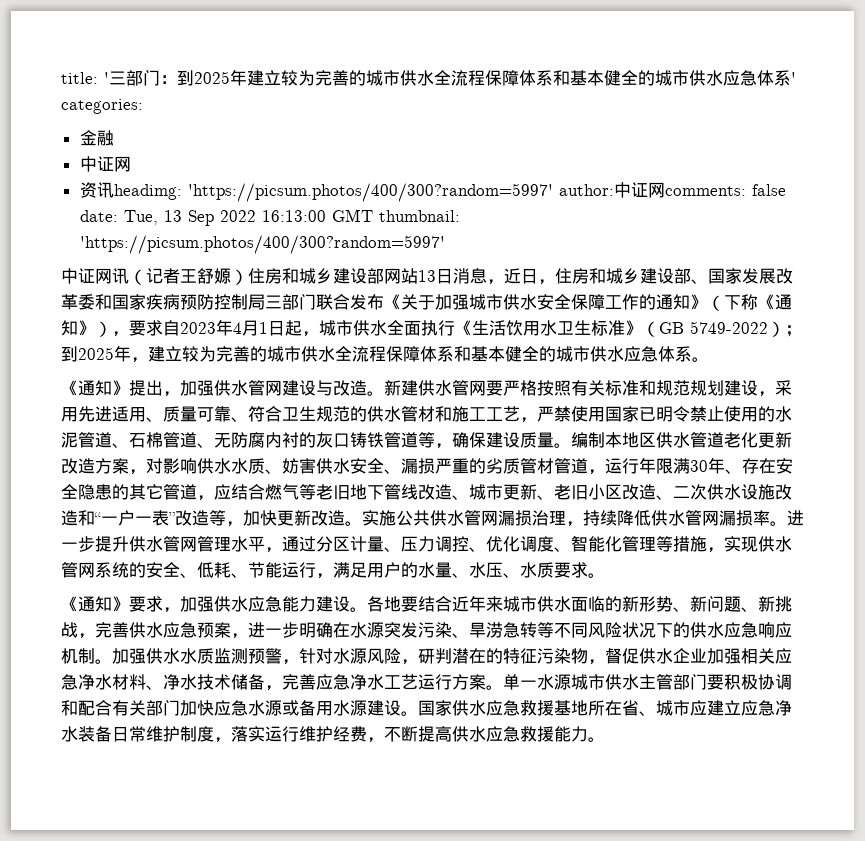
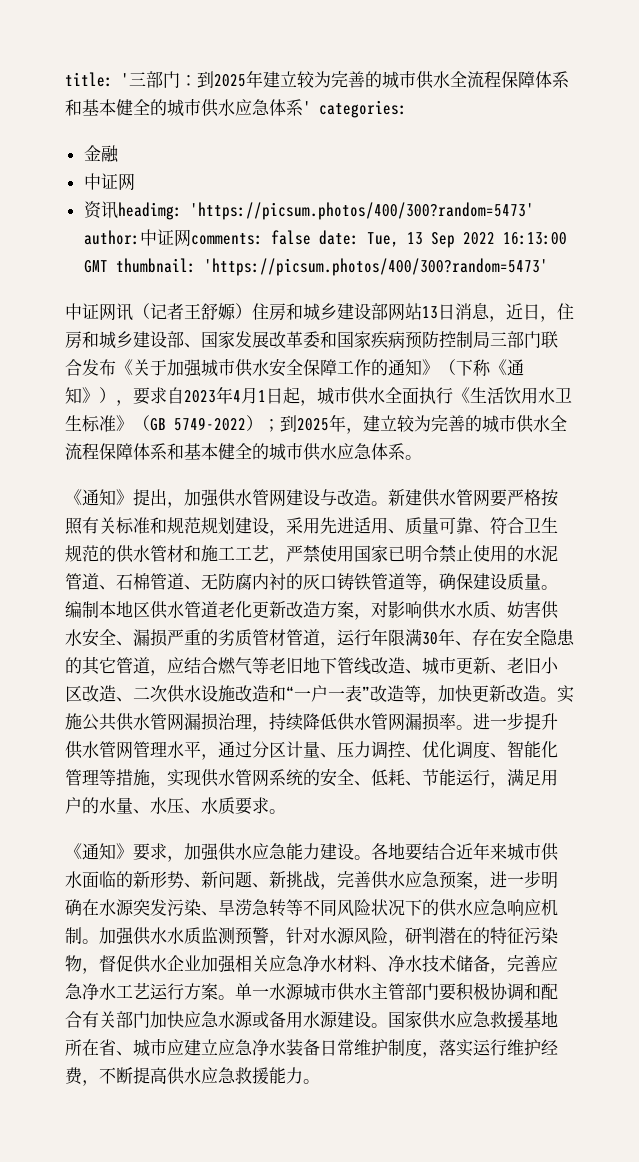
[187,183,553,202] 'https://picsum.photos/400/300?random=5997' -> [189,202,534,220] 'https://picsum.photos/400/300?random=5473'
[79,235,445,254] 'https://picsum.photos/400/300?random=5997' -> [203,258,548,276] 'https://picsum.photos/400/300?random=5473'

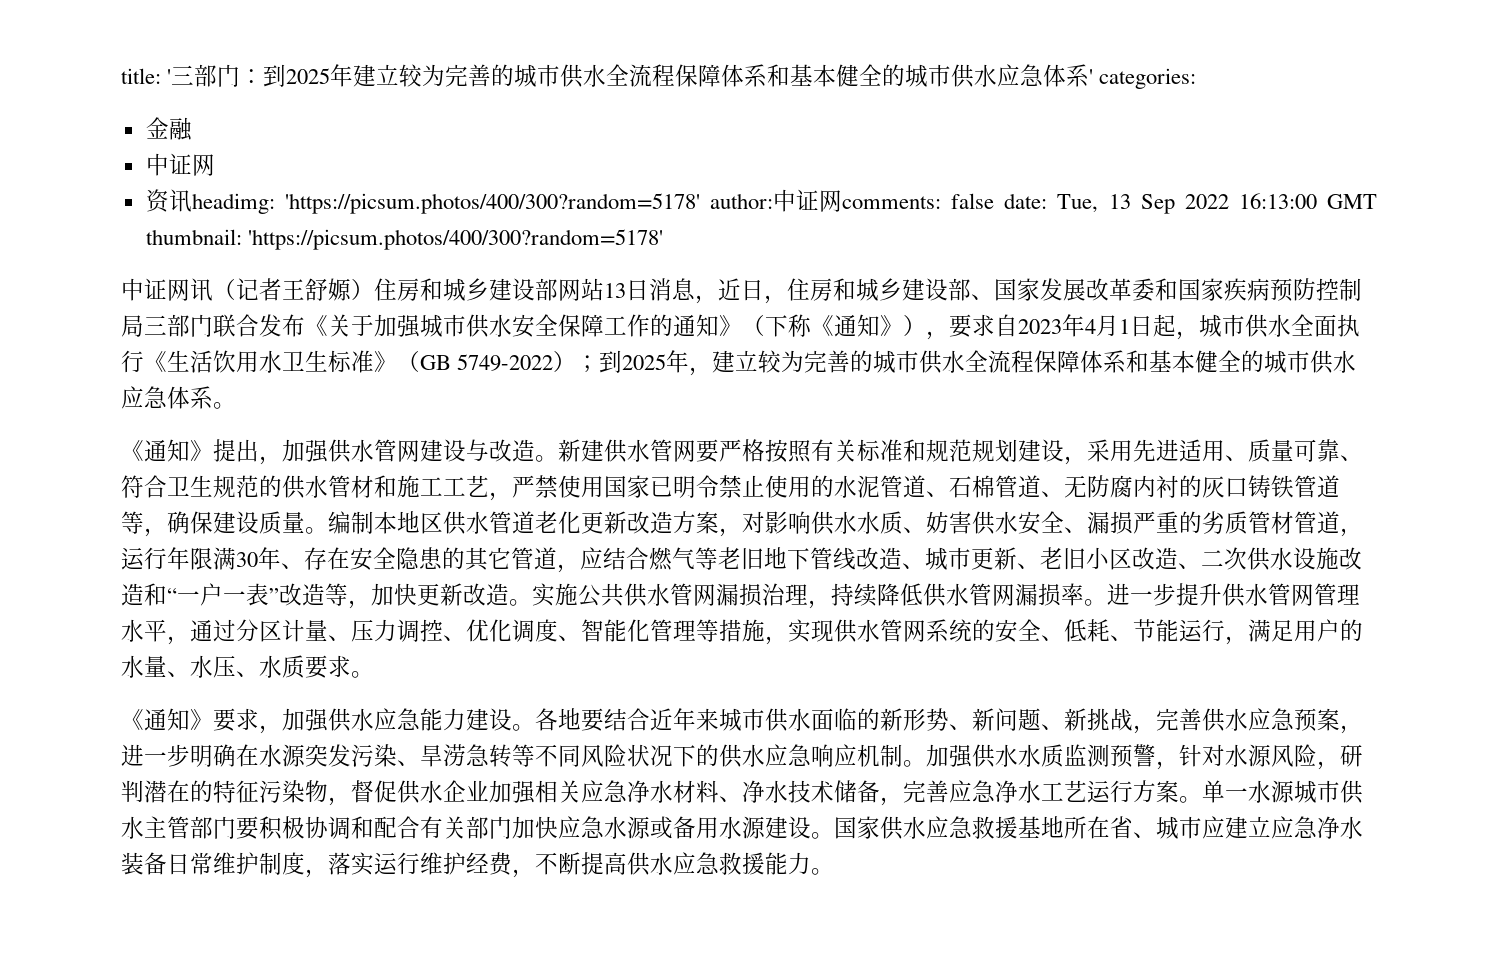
[189,202,534,220] 'https://picsum.photos/400/300?random=5473' -> [284,193,700,214] 'https://picsum.photos/400/300?random=5178'
[203,258,548,276] 'https://picsum.photos/400/300?random=5473' -> [247,229,663,250] 'https://picsum.photos/400/300?random=5178'

